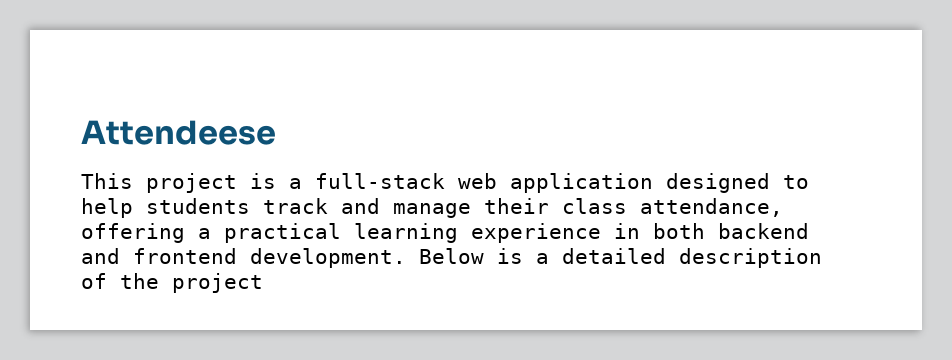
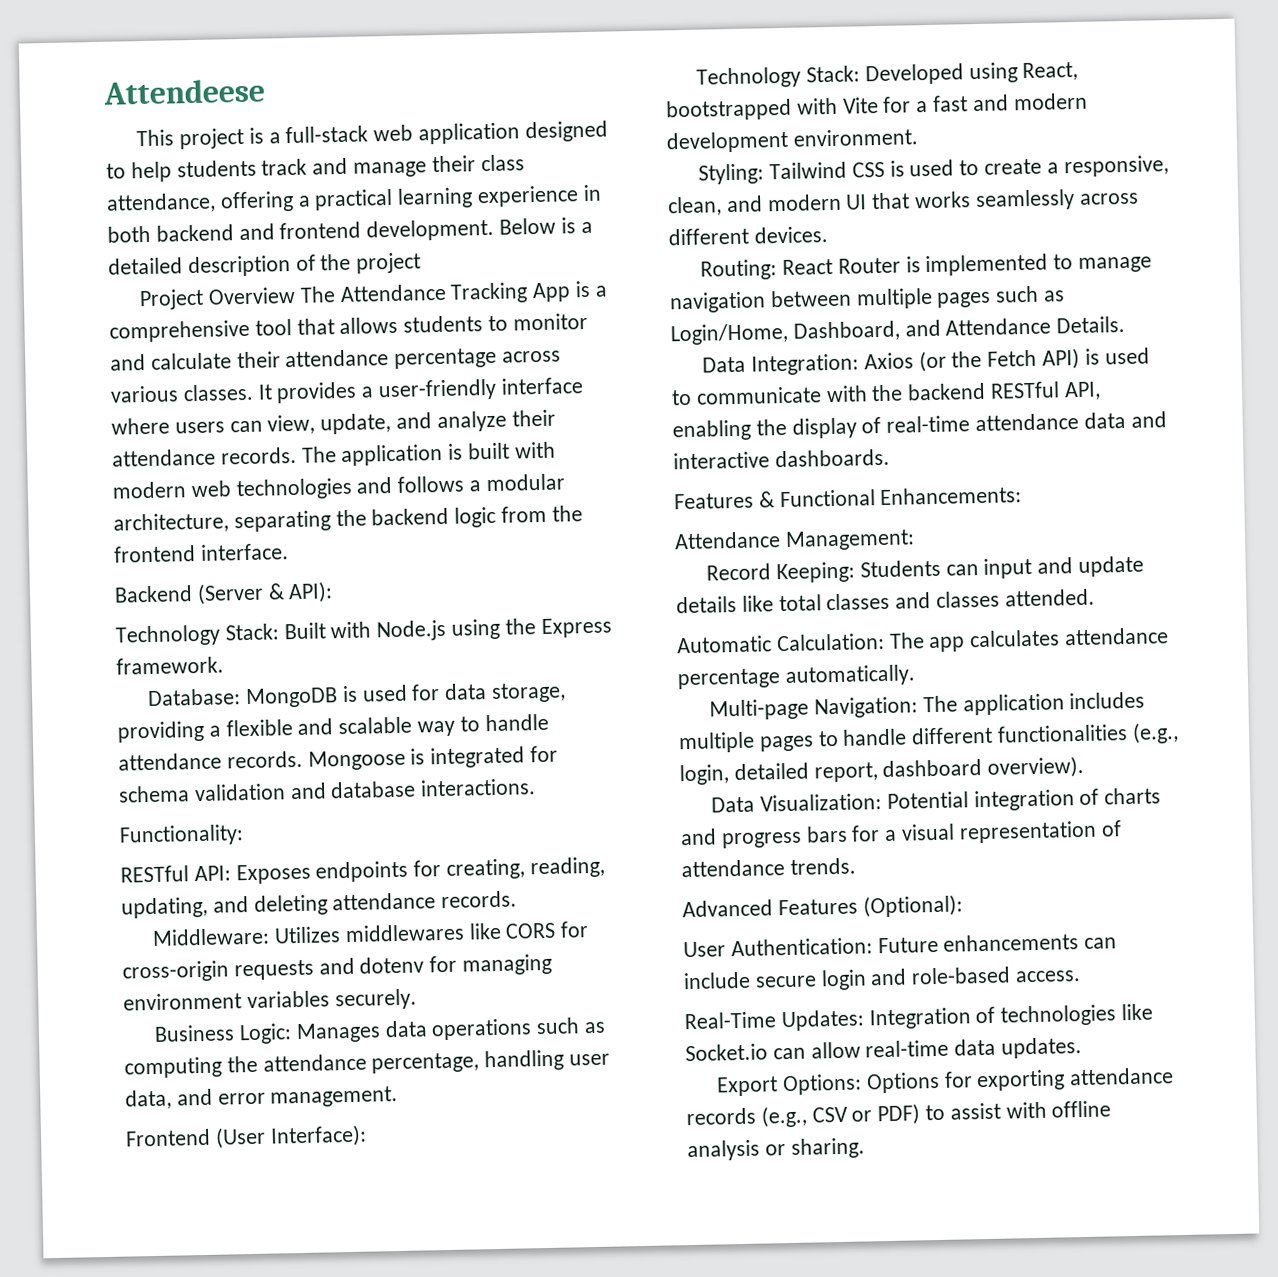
(263, 283) none -> [139,280,608,311] [109,312,588,343] [110,347,562,371] [110,377,583,404] [111,409,556,435] [112,441,556,467] [112,473,565,501] [113,505,583,534] [114,543,289,563] [114,581,334,606] [115,617,612,647] [116,656,224,675] [147,682,567,709] [117,713,549,743] [118,745,559,771] [118,778,537,803] [119,824,244,847] [120,856,605,885] [121,890,518,919] [152,921,590,946] [122,953,553,983] [123,988,417,1011] [154,1017,607,1045] [124,1049,611,1079] [125,1086,399,1110] [125,1124,367,1149] [696,61,1079,89] [666,92,1088,122] [666,128,918,154] [698,155,1169,185] [667,189,1139,217] [668,226,828,246] [700,253,1153,281] [669,285,1066,314] [670,315,1126,346] [702,347,1150,376] [671,381,1101,406] [672,411,1167,442] [673,448,890,470] [674,486,1023,510] [674,529,915,551] [706,555,1145,584] [676,588,1095,614] [676,627,1170,654] [677,664,915,690] [709,691,1146,721] [678,722,1179,754] [679,755,1085,786] [711,787,1162,813] [680,820,1122,849] [681,857,856,878] [682,894,963,918] [683,933,1118,958] [683,966,1082,991] [684,1003,1154,1032] [685,1037,1083,1062] [716,1067,1175,1097] [686,1100,1112,1128] [687,1137,865,1162] // Project Overview The Attendance Tracking App is a comprehensive tool that allows students to monitor and calculate their attendance percentage across various classes. It provides a user-friendly interface where users can view, update, and analyze their attendance records. The application is built with modern web technologies and follows a modular architecture, separating the backend logic from the frontend interface. // Backend (Server & API): // Technology Stack: Built with Node.js using the Express framework. // Database: MongoDB is used for data storage, providing a flexible and scalable way to handle attendance records. Mongoose is integrated for schema validation and database interactions. // Functionality: // RESTful API: Exposes endpoints for creating, reading, updating, and deleting attendance records. // Middleware: Utilizes middlewares like CORS for cross-origin requests and dotenv for managing environment variables securely. // Business Logic: Manages data operations such as computing the attendance percentage, handling user data, and error management. // Frontend (User Interface): // Technology Stack: Developed using React, bootstrapped with Vite for a fast and modern development environment. // Styling: Tailwind CSS is used to create a responsive, clean, and modern UI that works seamlessly across different devices. // Routing: React Router is implemented to manage navigation between multiple pages such as Login/Home, Dashboard, and Attendance Details. // Data Integration: Axios (or the Fetch API) is used to communicate with the backend RESTful API, enabling the display of real-time attendance data and interactive dashboards. // Features & Functional Enhancements: // Attendance Management: // Record Keeping: Students can input and update details like total classes and classes attended. // Automatic Calculation: The app calculates attendance percentage automatically. // Multi-page Navigation: The application includes multiple pages to handle different functionalities (e.g., login, detailed report, dashboard overview). // Data Visualization: Potential integration of charts and progress bars for a visual representation of attendance trends. // Advanced Features (Optional): // User Authentication: Future enhancements can include secure login and role-based access. // Real-Time Updates: Integration of technologies like Socket.io can allow real-time data updates. // Export Options: Options for exporting attendance records (e.g., CSV or PDF) to assist with offline analysis or sharing.

